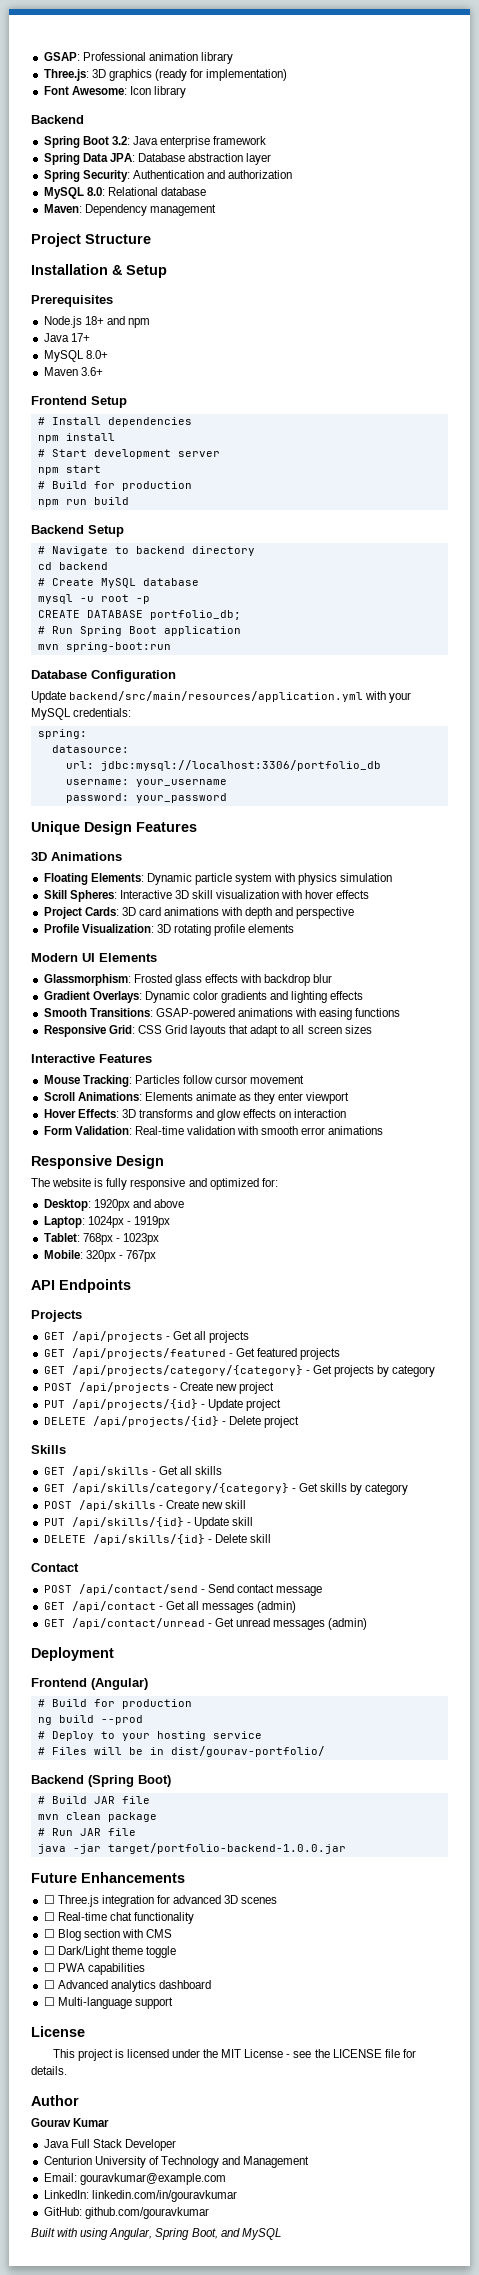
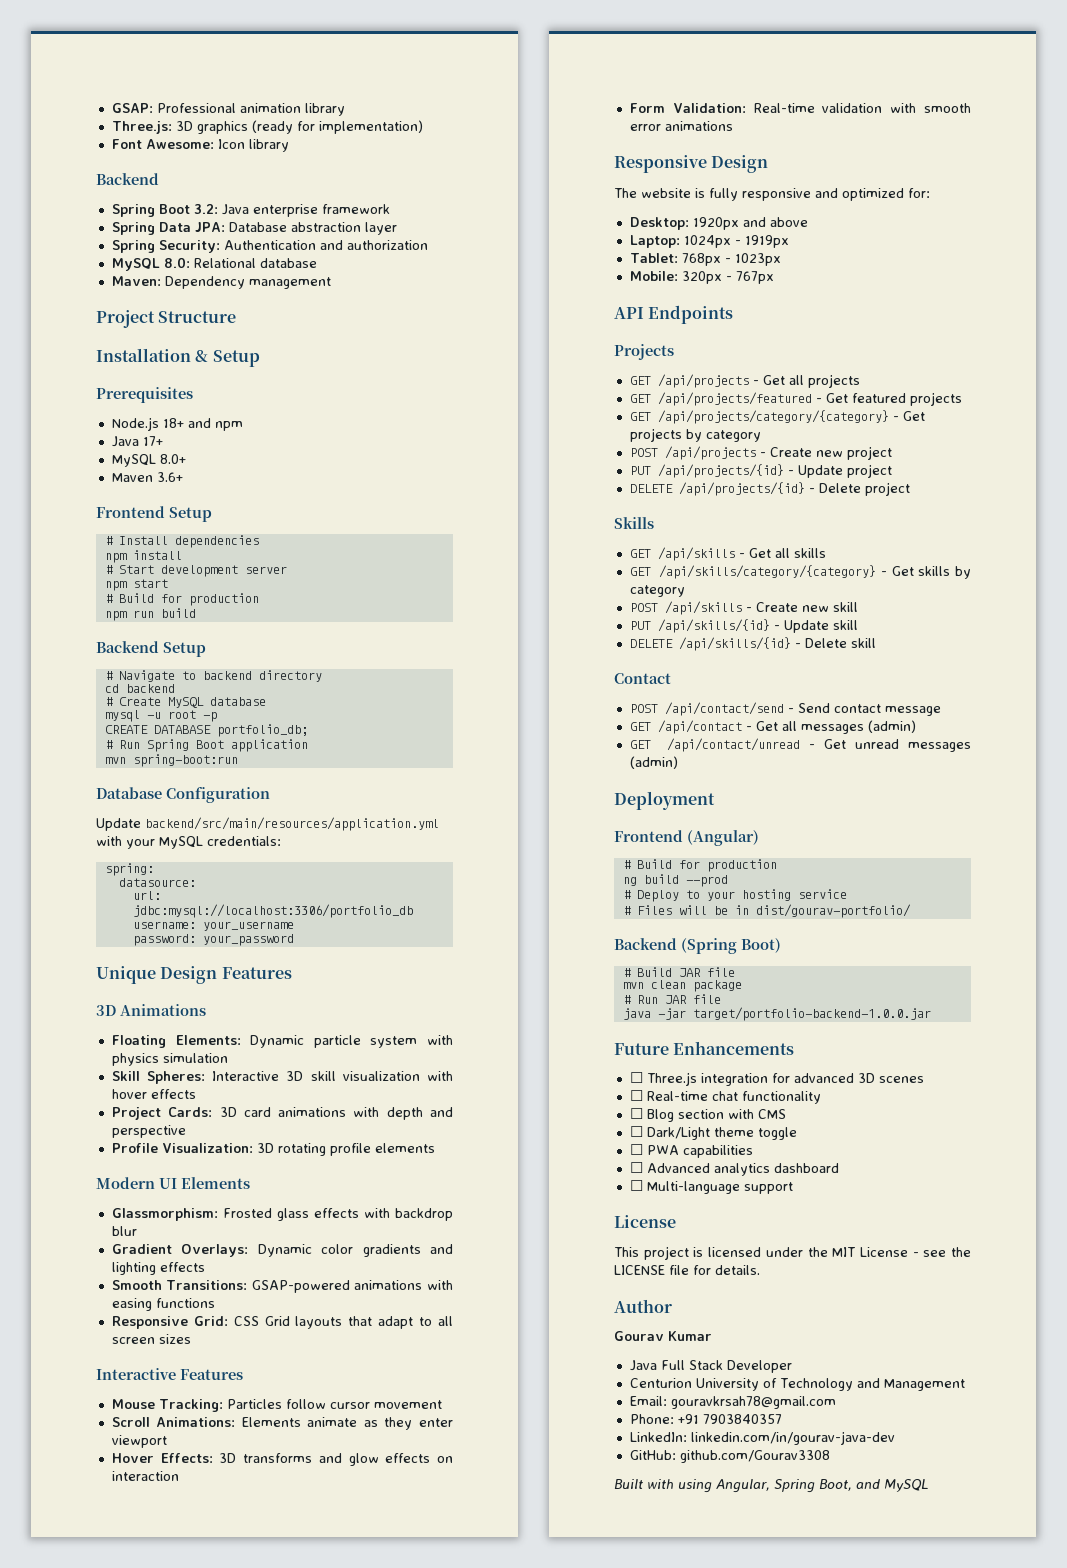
[79,2173,226,2185] gouravkumar@example.com -> [670,1396,836,1409] [629,1414,782,1424] gouravkrsah78@gmail.com // Phone: +91 7903840357
[91,2190,237,2202] linkedin.com/in/gouravkumar -> [690,1431,895,1445] linkedin.com/in/gourav-java-dev
[84,2207,209,2219] github.com/gouravkumar -> [679,1450,830,1463] github.com/Gourav3308

